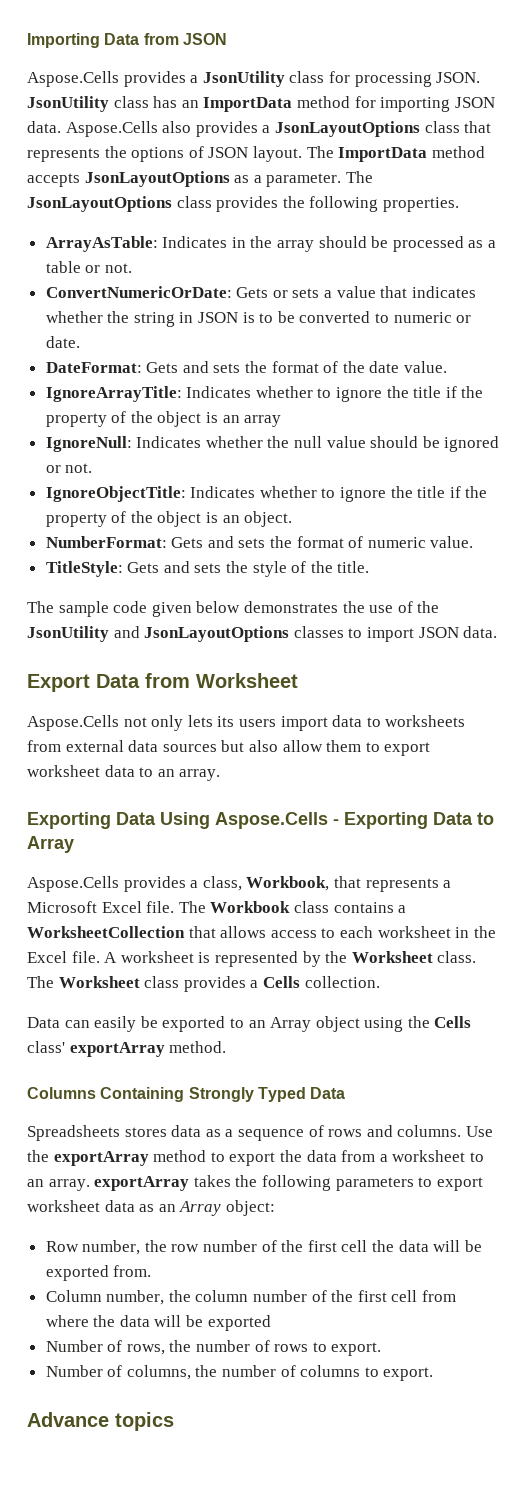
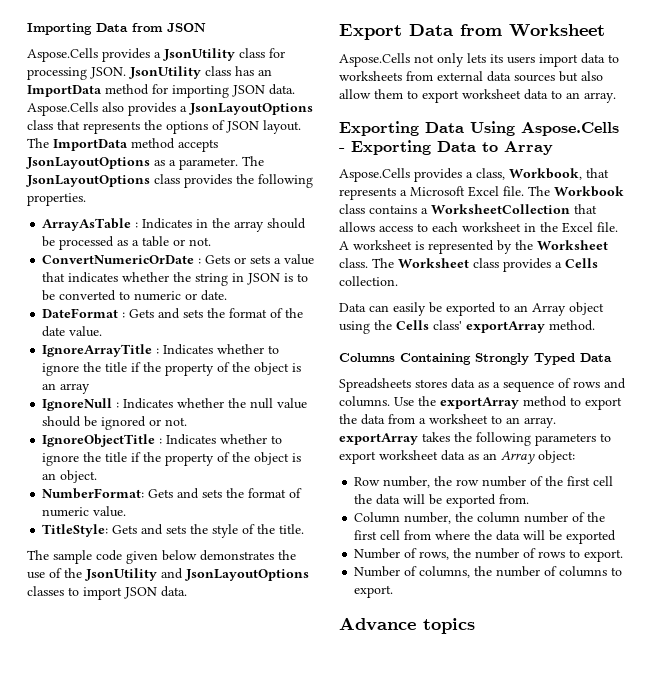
[45,236,158,252] ArrayAsTable: -> [42,218,139,231] ArrayAsTable :
[45,286,232,298] ConvertNumericOrDate: -> [42,255,202,264] ConvertNumericOrDate :
[45,362,142,373] DateFormat: -> [42,308,126,318] DateFormat :
[45,386,182,402] IgnoreArrayTitle: -> [42,344,160,357] IgnoreArrayTitle :
[45,436,132,452] IgnoreNull: -> [42,398,120,411] IgnoreNull :
[45,486,186,502] IgnoreObjectTitle: -> [42,434,163,447] IgnoreObjectTitle :

